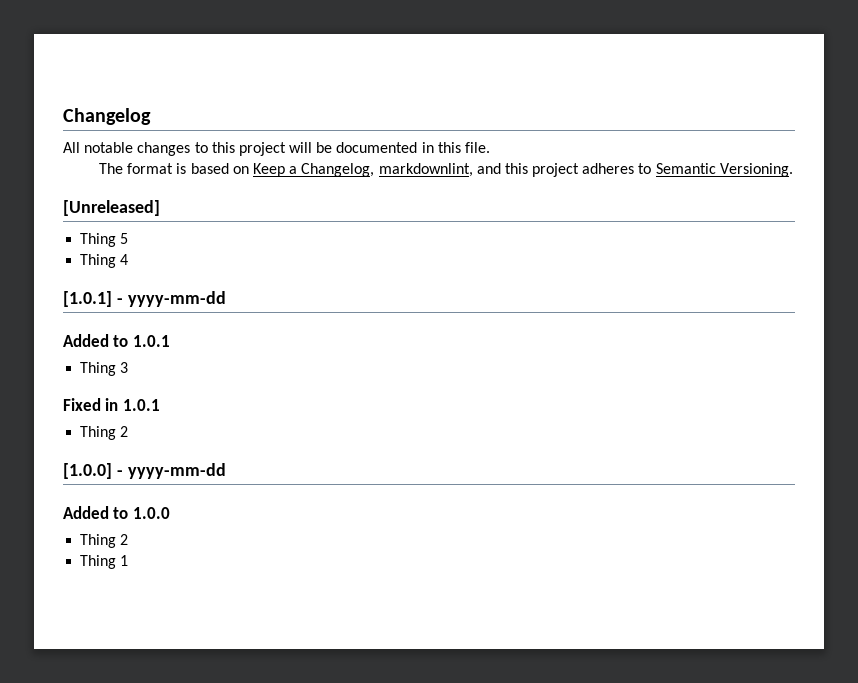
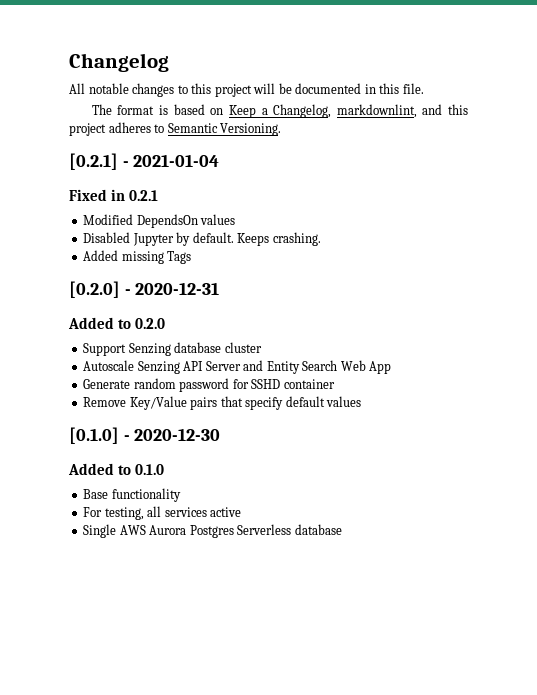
[63,200,160,216] [80,233,129,247] [80,254,129,268] [63,291,226,307] [63,334,170,347] [80,362,129,376] [63,398,160,411] [80,426,129,440] [63,463,226,479] [63,506,170,519] [80,534,129,548] [80,555,129,569] [Unreleased] // Thing 5 // Thing 4 // [1.0.1] - yyyy-mm-dd // Added to 1.0.1 // Thing 3 // Fixed in 1.0.1 // Thing 2 // [1.0.0] - yyyy-mm-dd // Added to 1.0.0 // Thing 2 // Thing 1 -> [69,153,220,170] [69,189,159,201] [83,214,236,228] [83,232,321,246] [83,250,192,264] [69,281,220,298] [68,317,166,329] [83,342,262,356] [83,360,392,374] [83,378,335,392] [83,396,362,410] [69,427,221,444] [68,463,165,475] [83,488,181,502] [83,506,242,520] [83,524,342,538] [0.2.1] - 2021-01-04 // Fixed in 0.2.1 // Modified DependsOn values // Disabled Jupyter by default. Keeps crashing. // Added missing Tags // [0.2.0] - 2020-12-31 // Added to 0.2.0 // Support Senzing database cluster // Autoscale Senzing API Server and Entity Search Web App // Generate random password for SSHD container // Remove Key/Value pairs that specify default values // [0.1.0] - 2020-12-30 // Added to 0.1.0 // Base functionality // For testing, all services active // Single AWS Aurora Postgres Serverless database

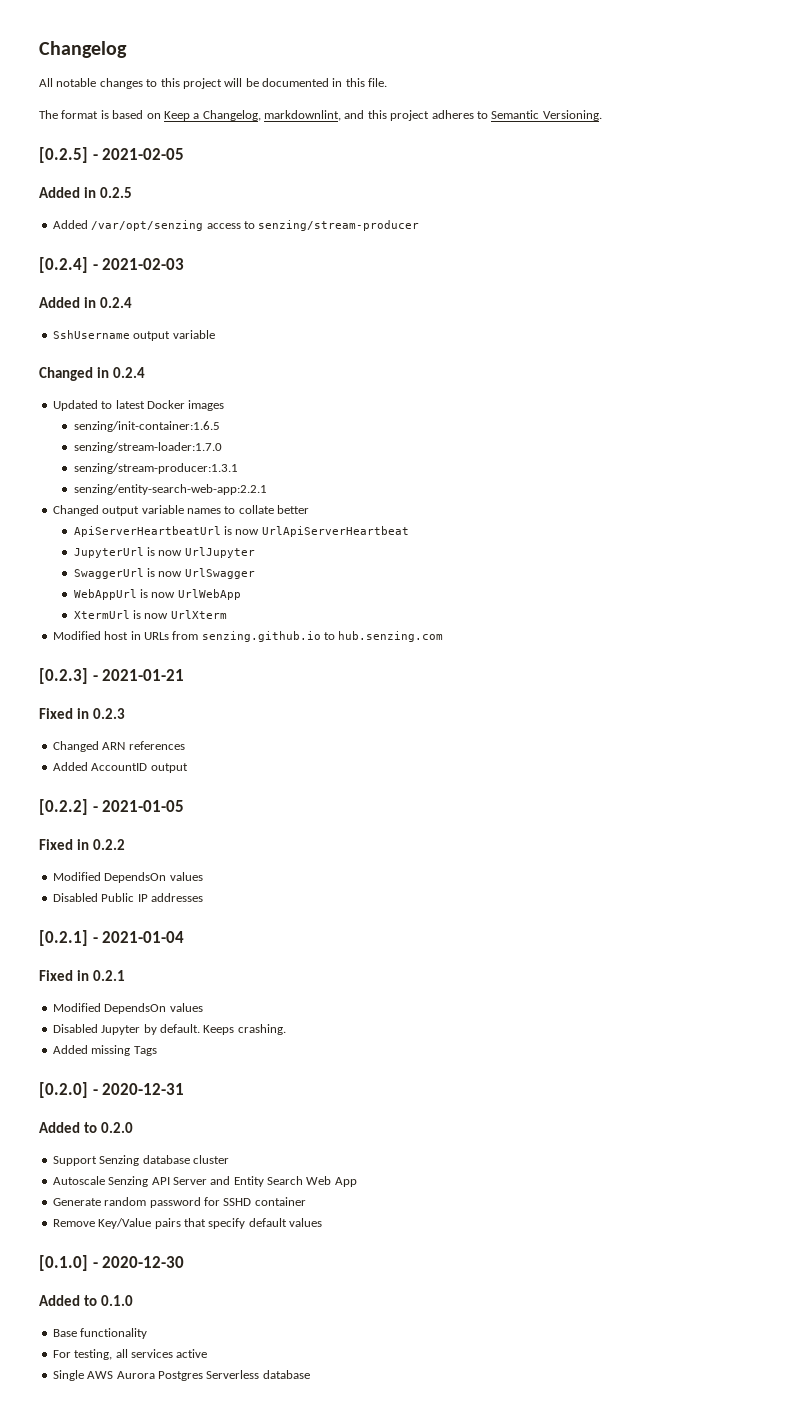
(282, 129) none -> [39,147,185,163] [39,187,132,198] [52,220,420,231] [39,257,185,273] [39,297,132,308] [52,330,215,341] [39,367,145,381] [52,400,225,411] [73,421,220,432] [73,442,222,453] [73,463,238,474] [73,484,267,495] [52,505,309,516] [73,526,409,537] [73,547,255,558] [73,568,255,579] [73,589,241,600] [73,610,227,619] [52,631,444,642] [39,668,185,684] [39,708,125,719] [52,741,185,752] [52,762,188,773] [39,799,185,815] [39,839,125,850] [52,872,203,883] [52,893,203,902] // [0.2.5] - 2021-02-05 // Added in 0.2.5 // Added /var/opt/senzing access to senzing/stream-producer // [0.2.4] - 2021-02-03 // Added in 0.2.4 // SshUsername output variable // Changed in 0.2.4 // Updated to latest Docker images // senzing/init-container:1.6.5 // senzing/stream-loader:1.7.0 // senzing/stream-producer:1.3.1 // senzing/entity-search-web-app:2.2.1 // Changed output variable names to collate better // ApiServerHeartbeatUrl is now UrlApiServerHeartbeat // JupyterUrl is now UrlJupyter // SwaggerUrl is now UrlSwagger // WebAppUrl is now UrlWebApp // XtermUrl is now UrlXterm // Modified host in URLs from senzing.github.io to hub.senzing.com // [0.2.3] - 2021-01-21 // Fixed in 0.2.3 // Changed ARN references // Added AccountID output // [0.2.2] - 2021-01-05 // Fixed in 0.2.2 // Modified DependsOn values // Disabled Public IP addresses

